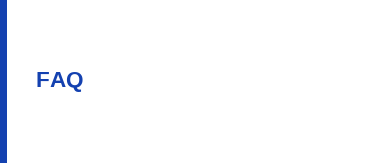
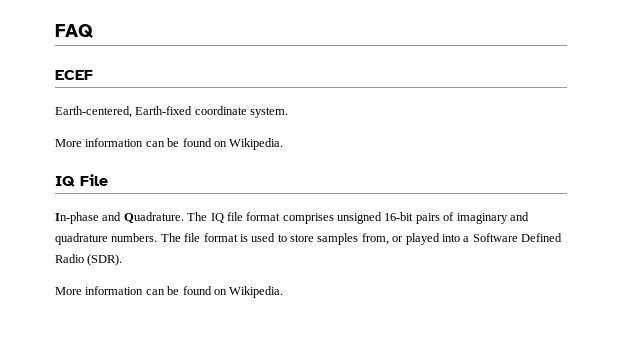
(84, 82) none -> [55,70,93,80] [55,106,289,118] [55,138,284,150] [55,174,108,187] [55,212,529,224] [55,233,562,245] [55,254,123,266] [55,286,284,298] // ECEF // Earth-centered, Earth-fixed coordinate system. // More information can be found on Wikipedia. // IQ File // In-phase and Quadrature. The IQ file format comprises unsigned 16-bit pairs of imaginary and quadrature numbers. The file format is used to store samples from, or played into a Software Defined Radio (SDR). // More information can be found on Wikipedia.

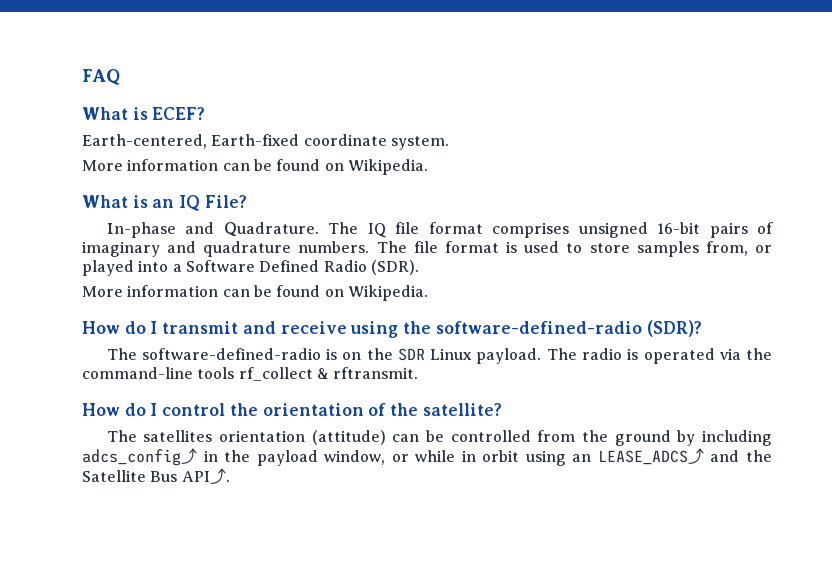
[55,70,93,80] ECEF -> [82,107,206,120] What is ECEF?
[55,174,108,187] IQ File -> [82,195,247,211] What is an IQ File?
(284, 292) none -> [82,320,702,338] [106,348,773,364] [82,367,419,381] [82,403,502,416] [106,430,773,446] [82,448,773,466] [82,468,230,484] // How do I transmit and receive using the software-defined-radio (SDR)? // The software-defined-radio is on the SDR Linux payload. The radio is operated via the command-line tools rf_collect & rftransmit. // How do I control the orientation of the satellite? // The satellites orientation (attitude) can be controlled from the ground by including adcs_config⤴ in the payload window, or while in orbit using an LEASE_ADCS⤴ and the Satellite Bus API⤴.

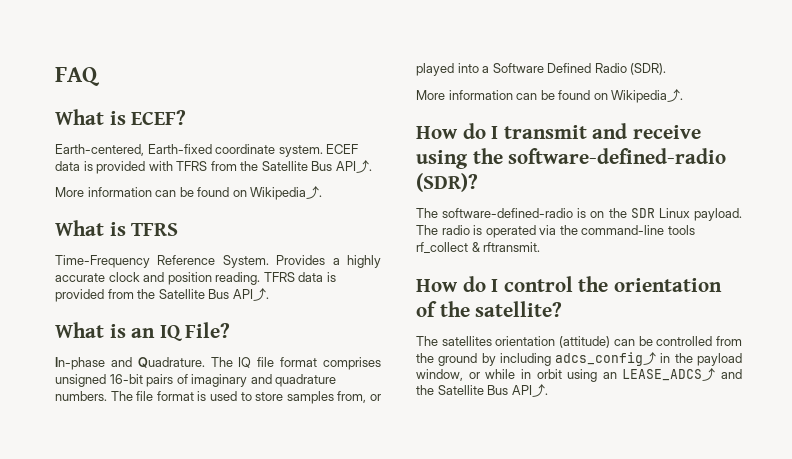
[82,159,428,175] // More information can be found on Wikipedia. -> [326,144,359,154] [55,160,372,174] [55,186,323,200] [55,220,179,236] [55,255,381,268] [55,272,336,285] [55,288,269,302] ECEF data is provided with TFRS from the Satellite Bus API⤴. // More information can be found on Wikipedia⤴. // What is TFRS // Time-Frequency Reference System. Provides a highly accurate clock and position reading. TFRS data is provided from the Satellite Bus API⤴.
[347,285,428,301] Wikipedia. -> [611,89,684,103] Wikipedia⤴.

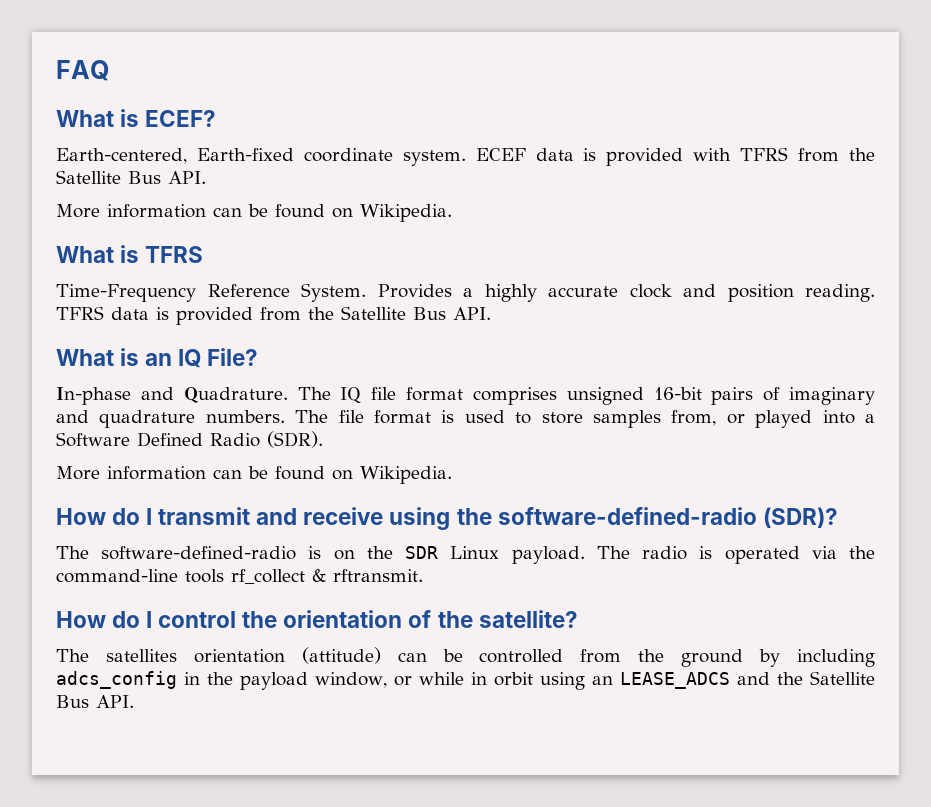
[335,160,372,173] [55,186,323,200] API⤴. // More information can be found on Wikipedia⤴. -> [168,171,206,184] [56,204,452,222] API. // More information can be found on Wikipedia.
[232,288,269,301] API⤴. -> [453,307,491,320] API.
[611,89,684,103] Wikipedia⤴. -> [360,466,452,484] Wikipedia.
[555,352,657,366] adcs_config⤴ -> [56,671,177,689] adcs_config
[622,368,716,381] LEASE_ADCS⤴ -> [619,672,730,689] LEASE_ADCS
[511,384,548,397] API⤴. -> [96,695,134,708] API.

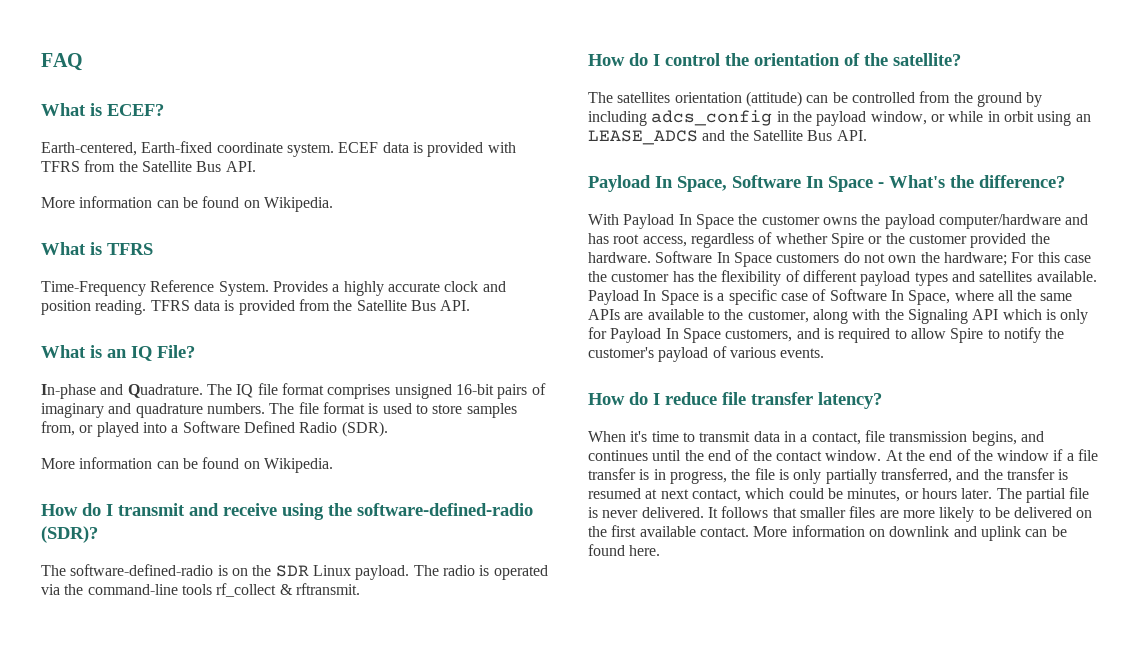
(134, 701) none -> [588,175,1065,192] [588,214,1089,229] [588,232,1050,248] [588,251,1091,267] [588,270,1097,286] [588,289,1073,305] [588,309,1089,324] [588,327,1065,343] [588,346,825,362] [588,392,882,409] [588,430,1044,446] [588,449,1099,461] [588,468,1069,484] [588,487,1090,503] [588,506,1093,522] [588,525,1067,541] [588,544,661,556] // Payload In Space, Software In Space - What's the difference? // With Payload In Space the customer owns the payload computer/hardware and has root access, regardless of whether Spire or the customer provided the hardware. Software In Space customers do not own the hardware; For this case the customer has the flexibility of different payload types and satellites available. Payload In Space is a specific case of Software In Space, where all the same APIs are available to the customer, along with the Signaling API which is only for Payload In Space customers, and is required to allow Spire to notify the customer's payload of various events. // How do I reduce file transfer latency? // When it's time to transmit data in a contact, file transmission begins, and continues until the end of the contact window. At the end of the window if a file transfer is in progress, the file is only partially transferred, and the transfer is resumed at next contact, which could be minutes, or hours later. The partial file is never delivered. It follows that smaller files are more likely to be delivered on the first available contact. More information on downlink and uplink can be found here.

